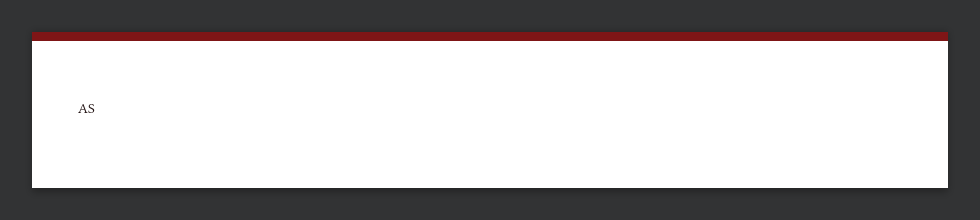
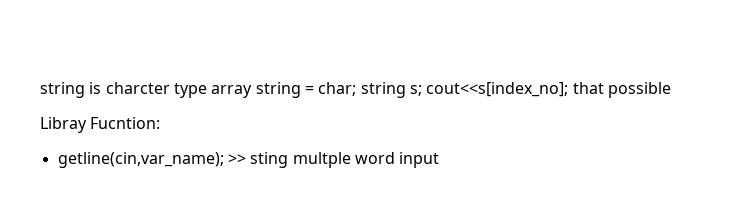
[78,104,95,113] AS -> [40,82,671,98] [40,117,161,133] [57,152,440,168] string is charcter type array string = char; string s; cout<<s[index_no]; that possible // Libray Fucntion: // getline(cin,var_name); >> sting multple word input

